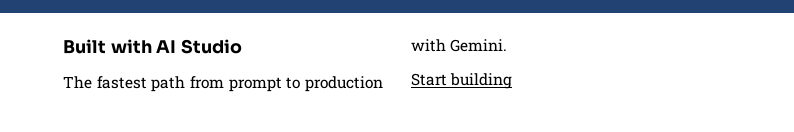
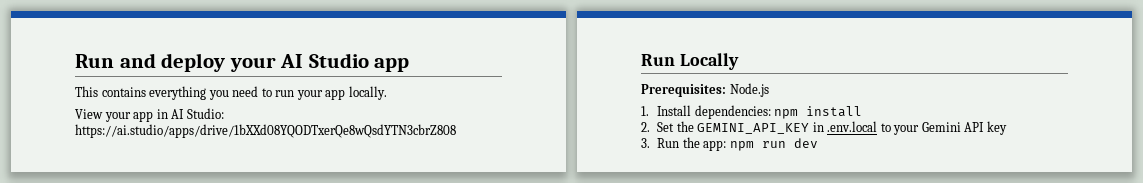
[63,39,243,54] [63,76,383,92] [411,39,508,52] [411,73,513,89] Built with AI Studio // The fastest path from prompt to production with Gemini. // Start building -> [75,53,410,72] [75,86,387,100] [75,108,224,122] [75,124,456,138] [641,53,739,70] [641,83,769,97] [641,105,863,119] [641,121,1007,135] [641,137,818,151] Run and deploy your AI Studio app // This contains everything you need to run your app locally. // View your app in AI Studio: https://ai.studio/apps/drive/1bXXd08YQODTxerQe8wQsdYTN3cbrZ808 // Run Locally // Prerequisites: Node.js // 1. Install dependencies: npm install // 2. Set the GEMINI_API_KEY in .env.local to your Gemini API key // 3. Run the app: npm run dev

